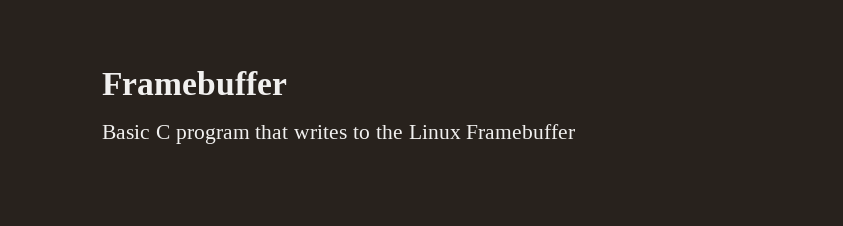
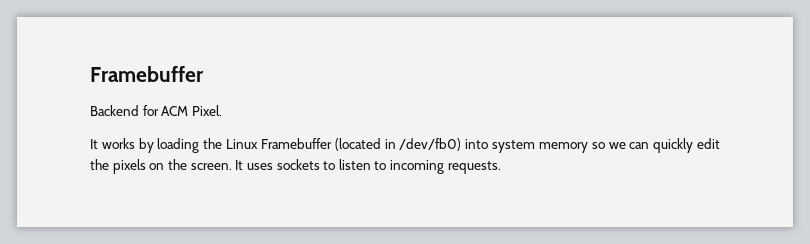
[102,124,576,144] Basic C program that writes to the Linux Framebuffer -> [90,105,222,116] [90,138,721,153] [90,159,501,174] Backend for ACM Pixel. // It works by loading the Linux Framebuffer (located in /dev/fb0) into system memory so we can quickly edit the pixels on the screen. It uses sockets to listen to incoming requests.

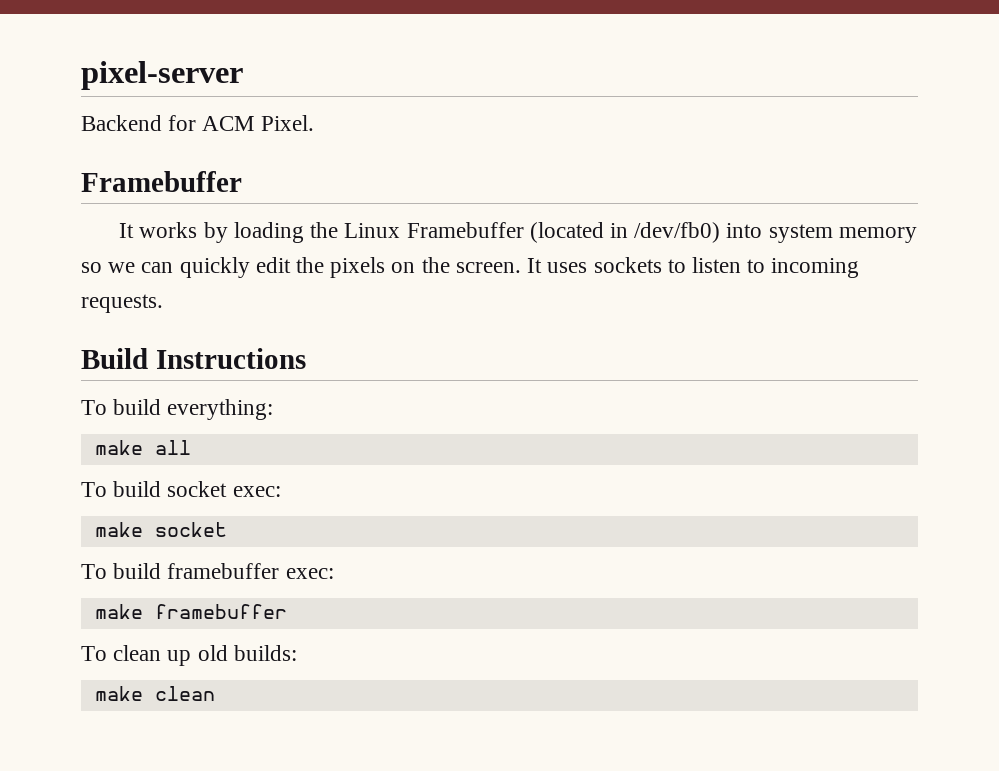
[90,66,204,82] Framebuffer -> [81,61,243,90] pixel-server
(222, 110) none -> [81,171,242,192] // Framebuffer
(501, 167) none -> [81,348,306,369] [81,399,274,420] [94,440,191,455] [81,481,281,497] [94,522,227,537] [81,563,334,579] [94,604,287,619] [81,645,297,666] [94,686,215,701] // Build Instructions // To build everything: // make all // To build socket exec: // make socket // To build framebuffer exec: // make framebuffer // To clean up old builds: // make clean

